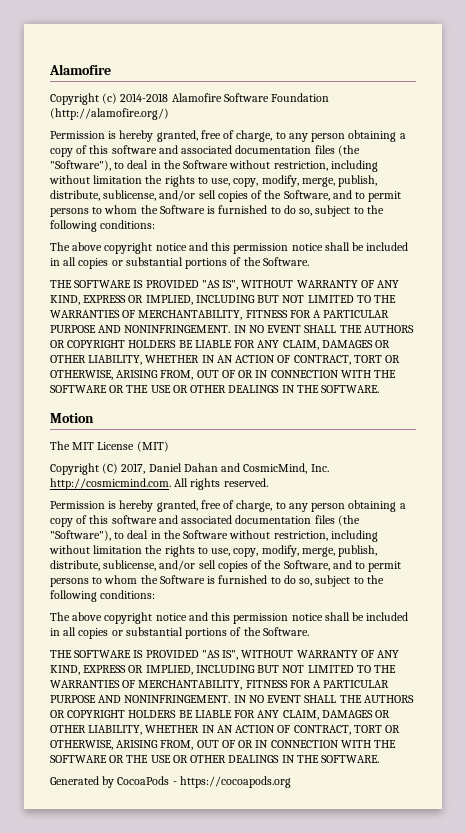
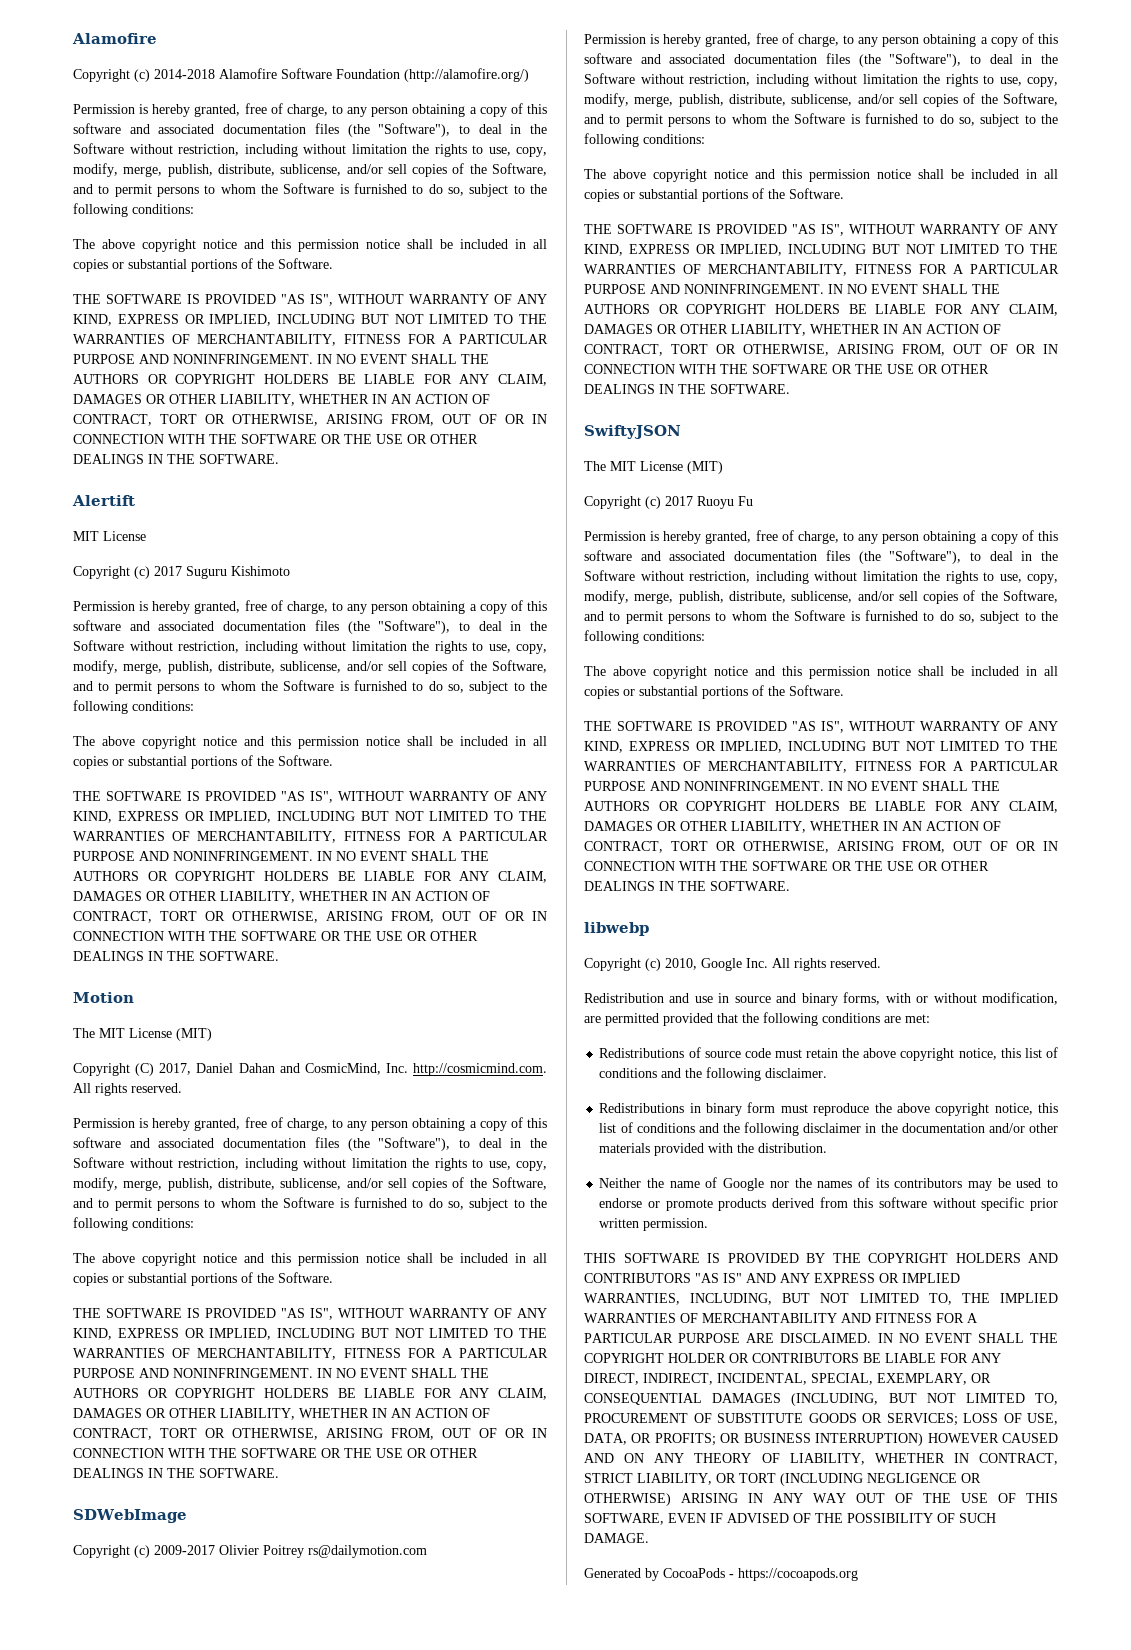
(380, 389) none -> [72,495,135,506] [73,531,146,541] [73,566,290,579] [73,600,548,614] [73,620,547,634] [73,640,547,654] [73,660,548,674] [73,680,547,694] [73,700,194,714] [73,736,547,749] [73,755,333,769] [73,791,547,803] [73,811,547,823] [73,831,549,843] [73,851,489,861] [73,871,547,883] [73,891,490,903] [73,911,547,923] [73,931,478,941] [73,951,279,961] // Alertift // MIT License // Copyright (c) 2017 Suguru Kishimoto // Permission is hereby granted, free of charge, to any person obtaining a copy of this software and associated documentation files (the "Software"), to deal in the Software without restriction, including without limitation the rights to use, copy, modify, merge, publish, distribute, sublicense, and/or sell copies of the Software, and to permit persons to whom the Software is furnished to do so, subject to the following conditions: // The above copyright notice and this permission notice shall be included in all copies or substantial portions of the Software. // THE SOFTWARE IS PROVIDED "AS IS", WITHOUT WARRANTY OF ANY KIND, EXPRESS OR IMPLIED, INCLUDING BUT NOT LIMITED TO THE WARRANTIES OF MERCHANTABILITY, FITNESS FOR A PARTICULAR PURPOSE AND NONINFRINGEMENT. IN NO EVENT SHALL THE AUTHORS OR COPYRIGHT HOLDERS BE LIABLE FOR ANY CLAIM, DAMAGES OR OTHER LIABILITY, WHETHER IN AN ACTION OF CONTRACT, TORT OR OTHERWISE, ARISING FROM, OUT OF OR IN CONNECTION WITH THE SOFTWARE OR THE USE OR OTHER DEALINGS IN THE SOFTWARE.
(380, 759) none -> [73,1509,187,1523] [73,1545,427,1558] [584,33,1059,47] [584,53,1058,67] [584,73,1058,87] [584,93,1058,107] [584,113,1058,127] [584,133,705,147] [584,169,1058,182] [584,188,844,202] [584,224,1058,236] [584,244,1058,256] [584,264,1059,276] [584,284,1000,294] [584,304,1058,316] [584,324,1001,336] [584,344,1058,356] [584,364,989,374] [584,384,790,394] [584,425,681,439] [584,461,723,474] [584,496,753,509] [584,530,1059,544] [584,550,1058,564] [584,570,1058,584] [584,590,1058,604] [584,610,1058,624] [584,630,705,644] [584,666,1058,679] [584,685,844,699] [584,721,1058,733] [584,741,1058,753] [584,761,1059,773] [584,781,1000,791] [584,801,1058,813] [584,821,1001,833] [584,841,1058,853] [584,861,989,871] [584,881,790,891] [584,922,649,936] [584,958,881,971] [584,992,1058,1006] [584,1012,930,1026] [599,1047,1058,1061] [599,1067,828,1081] [599,1102,1058,1116] [599,1122,1058,1136] [599,1143,828,1156] [599,1177,1059,1191] [599,1197,1058,1211] [599,1218,709,1231] [584,1253,1058,1263] [584,1273,960,1283] [584,1293,1058,1305] [584,1313,978,1323] [584,1333,1058,1343] [584,1353,1001,1363] [584,1373,991,1385] [584,1393,1058,1406] [584,1413,1058,1426] [584,1433,1058,1446] [584,1453,1058,1465] [584,1473,981,1486] [584,1493,1058,1506] [584,1513,996,1525] [584,1533,649,1543] // SDWebImage // Copyright (c) 2009-2017 Olivier Poitrey rs@dailymotion.com // Permission is hereby granted, free of charge, to any person obtaining a copy of this software and associated documentation files (the "Software"), to deal in the Software without restriction, including without limitation the rights to use, copy, modify, merge, publish, distribute, sublicense, and/or sell copies of the Software, and to permit persons to whom the Software is furnished to do so, subject to the following conditions: // The above copyright notice and this permission notice shall be included in all copies or substantial portions of the Software. // THE SOFTWARE IS PROVIDED "AS IS", WITHOUT WARRANTY OF ANY KIND, EXPRESS OR IMPLIED, INCLUDING BUT NOT LIMITED TO THE WARRANTIES OF MERCHANTABILITY, FITNESS FOR A PARTICULAR PURPOSE AND NONINFRINGEMENT. IN NO EVENT SHALL THE AUTHORS OR COPYRIGHT HOLDERS BE LIABLE FOR ANY CLAIM, DAMAGES OR OTHER LIABILITY, WHETHER IN AN ACTION OF CONTRACT, TORT OR OTHERWISE, ARISING FROM, OUT OF OR IN CONNECTION WITH THE SOFTWARE OR THE USE OR OTHER DEALINGS IN THE SOFTWARE. // SwiftyJSON // The MIT License (MIT) // Copyright (c) 2017 Ruoyu Fu // Permission is hereby granted, free of charge, to any person obtaining a copy of this software and associated documentation files (the "Software"), to deal in the Software without restriction, including without limitation the rights to use, copy, modify, merge, publish, distribute, sublicense, and/or sell copies of the Software, and to permit persons to whom the Software is furnished to do so, subject to the following conditions: // The above copyright notice and this permission notice shall be included in all copies or substantial portions of the Software. // THE SOFTWARE IS PROVIDED "AS IS", WITHOUT WARRANTY OF ANY KIND, EXPRESS OR IMPLIED, INCLUDING BUT NOT LIMITED TO THE WARRANTIES OF MERCHANTABILITY, FITNESS FOR A PARTICULAR PURPOSE AND NONINFRINGEMENT. IN NO EVENT SHALL THE AUTHORS OR COPYRIGHT HOLDERS BE LIABLE FOR ANY CLAIM, DAMAGES OR OTHER LIABILITY, WHETHER IN AN ACTION OF CONTRACT, TORT OR OTHERWISE, ARISING FROM, OUT OF OR IN CONNECTION WITH THE SOFTWARE OR THE USE OR OTHER DEALINGS IN THE SOFTWARE. // libwebp // Copyright (c) 2010, Google Inc. All rights reserved. // Redistribution and use in source and binary forms, with or without modification, are permitted provided that the following conditions are met: // Redistributions of source code must retain the above copyright notice, this list of conditions and the following disclaimer. // Redistributions in binary form must reproduce the above copyright notice, this list of conditions and the following disclaimer in the documentation and/or other materials provided with the distribution. // Neither the name of Google nor the names of its contributors may be used to endorse or promote products derived from this software without specific prior written permission. // THIS SOFTWARE IS PROVIDED BY THE COPYRIGHT HOLDERS AND CONTRIBUTORS "AS IS" AND ANY EXPRESS OR IMPLIED WARRANTIES, INCLUDING, BUT NOT LIMITED TO, THE IMPLIED WARRANTIES OF MERCHANTABILITY AND FITNESS FOR A PARTICULAR PURPOSE ARE DISCLAIMED. IN NO EVENT SHALL THE COPYRIGHT HOLDER OR CONTRIBUTORS BE LIABLE FOR ANY DIRECT, INDIRECT, INCIDENTAL, SPECIAL, EXEMPLARY, OR CONSEQUENTIAL DAMAGES (INCLUDING, BUT NOT LIMITED TO, PROCUREMENT OF SUBSTITUTE GOODS OR SERVICES; LOSS OF USE, DATA, OR PROFITS; OR BUSINESS INTERRUPTION) HOWEVER CAUSED AND ON ANY THEORY OF LIABILITY, WHETHER IN CONTRACT, STRICT LIABILITY, OR TORT (INCLUDING NEGLIGENCE OR OTHERWISE) ARISING IN ANY WAY OUT OF THE USE OF THIS SOFTWARE, EVEN IF ADVISED OF THE POSSIBILITY OF SUCH DAMAGE.

